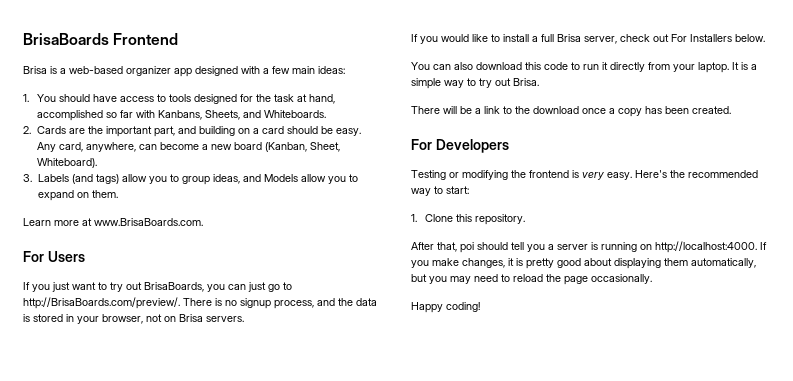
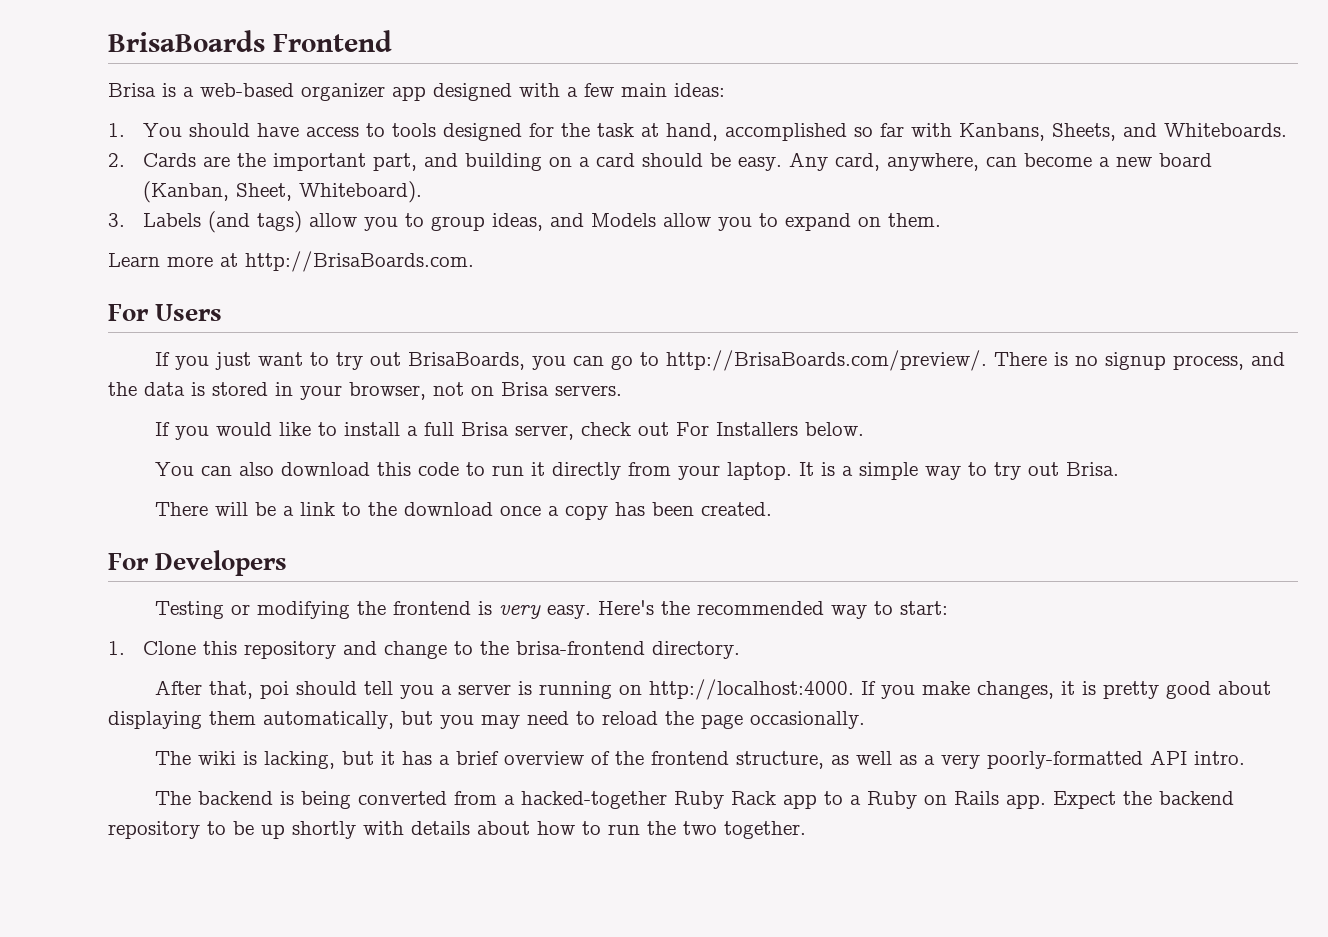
[94,218,203,226] www.BrisaBoards.com. -> [245,251,474,272] http://BrisaBoards.com.
[248,282,266,292] just -> (604, 361) none
[474,214,525,225] repository. -> [243,641,740,659] repository and change to the brisa-frontend directory.
[411,302,480,313] Happy coding! -> [154,750,1245,769] [154,791,1234,809] [108,821,806,839] The wiki is lacking, but it has a brief overview of the frontend structure, as well as a very poorly-formatted API intro. // The backend is being converted from a hacked-together Ruby Rack app to a Ruby on Rails app. Expect the backend repository to be up shortly with details about how to run the two together.

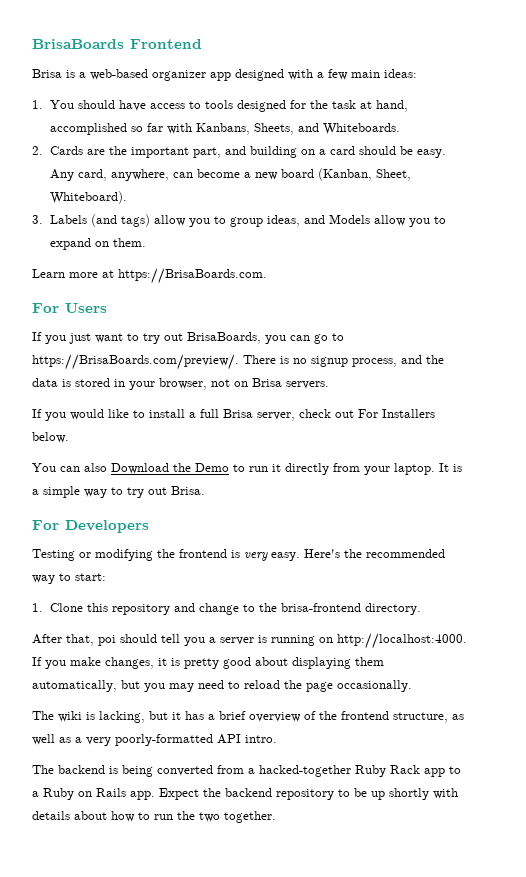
[245,251,474,272] http://BrisaBoards.com. -> [118,268,267,284] https://BrisaBoards.com.
[665,350,987,371] http://BrisaBoards.com/preview/. -> [32,354,239,370] https://BrisaBoards.com/preview/.
[280,462,459,476] download this code -> [111,463,229,474] Download the Demo
[154,502,772,520] // There will be a link to the download once a copy has been created. -> (205, 490) none

